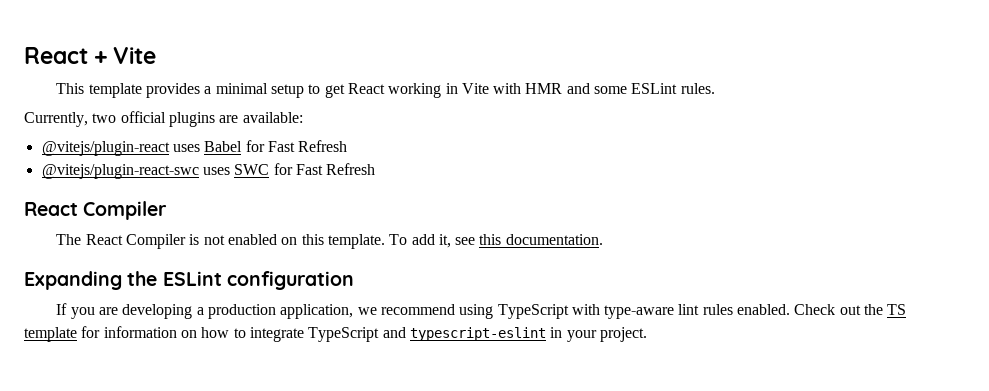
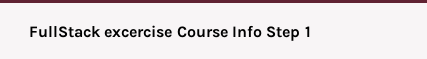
[24,47,157,64] [56,83,715,98] [24,111,303,127] [41,140,348,156] [41,163,376,179] [24,201,168,220] [56,234,603,249] [24,271,354,290] [56,303,907,319] [24,326,647,342] React + Vite // This template provides a minimal setup to get React working in Vite with HMR and some ESLint rules. // Currently, two official plugins are available: // @vitejs/plugin-react uses Babel for Fast Refresh // @vitejs/plugin-react-swc uses SWC for Fast Refresh // React Compiler // The React Compiler is not enabled on this template. To add it, see this documentation. // Expanding the ESLint configuration // If you are developing a production application, we recommend using TypeScript with type-aware lint rules enabled. Check out the TS template for information on how to integrate TypeScript and typescript-eslint in your project. -> [29,25,311,41] FullStack excercise Course Info Step 1

